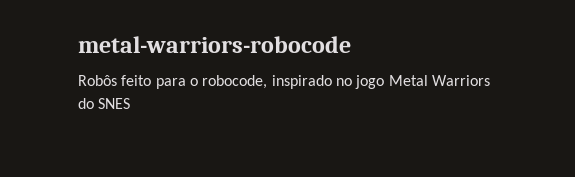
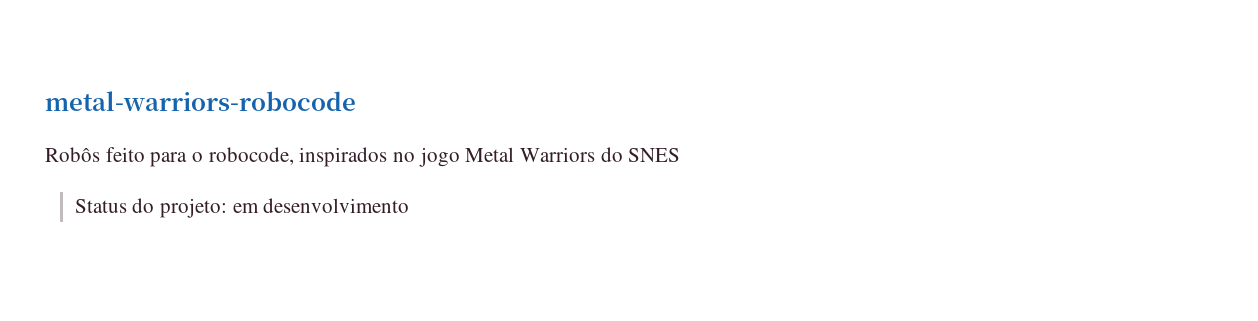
[271,75,332,89] inspirado -> [299,147,388,167] inspirados
(131, 103) none -> [74,198,410,218] // Status do projeto: em desenvolvimento

